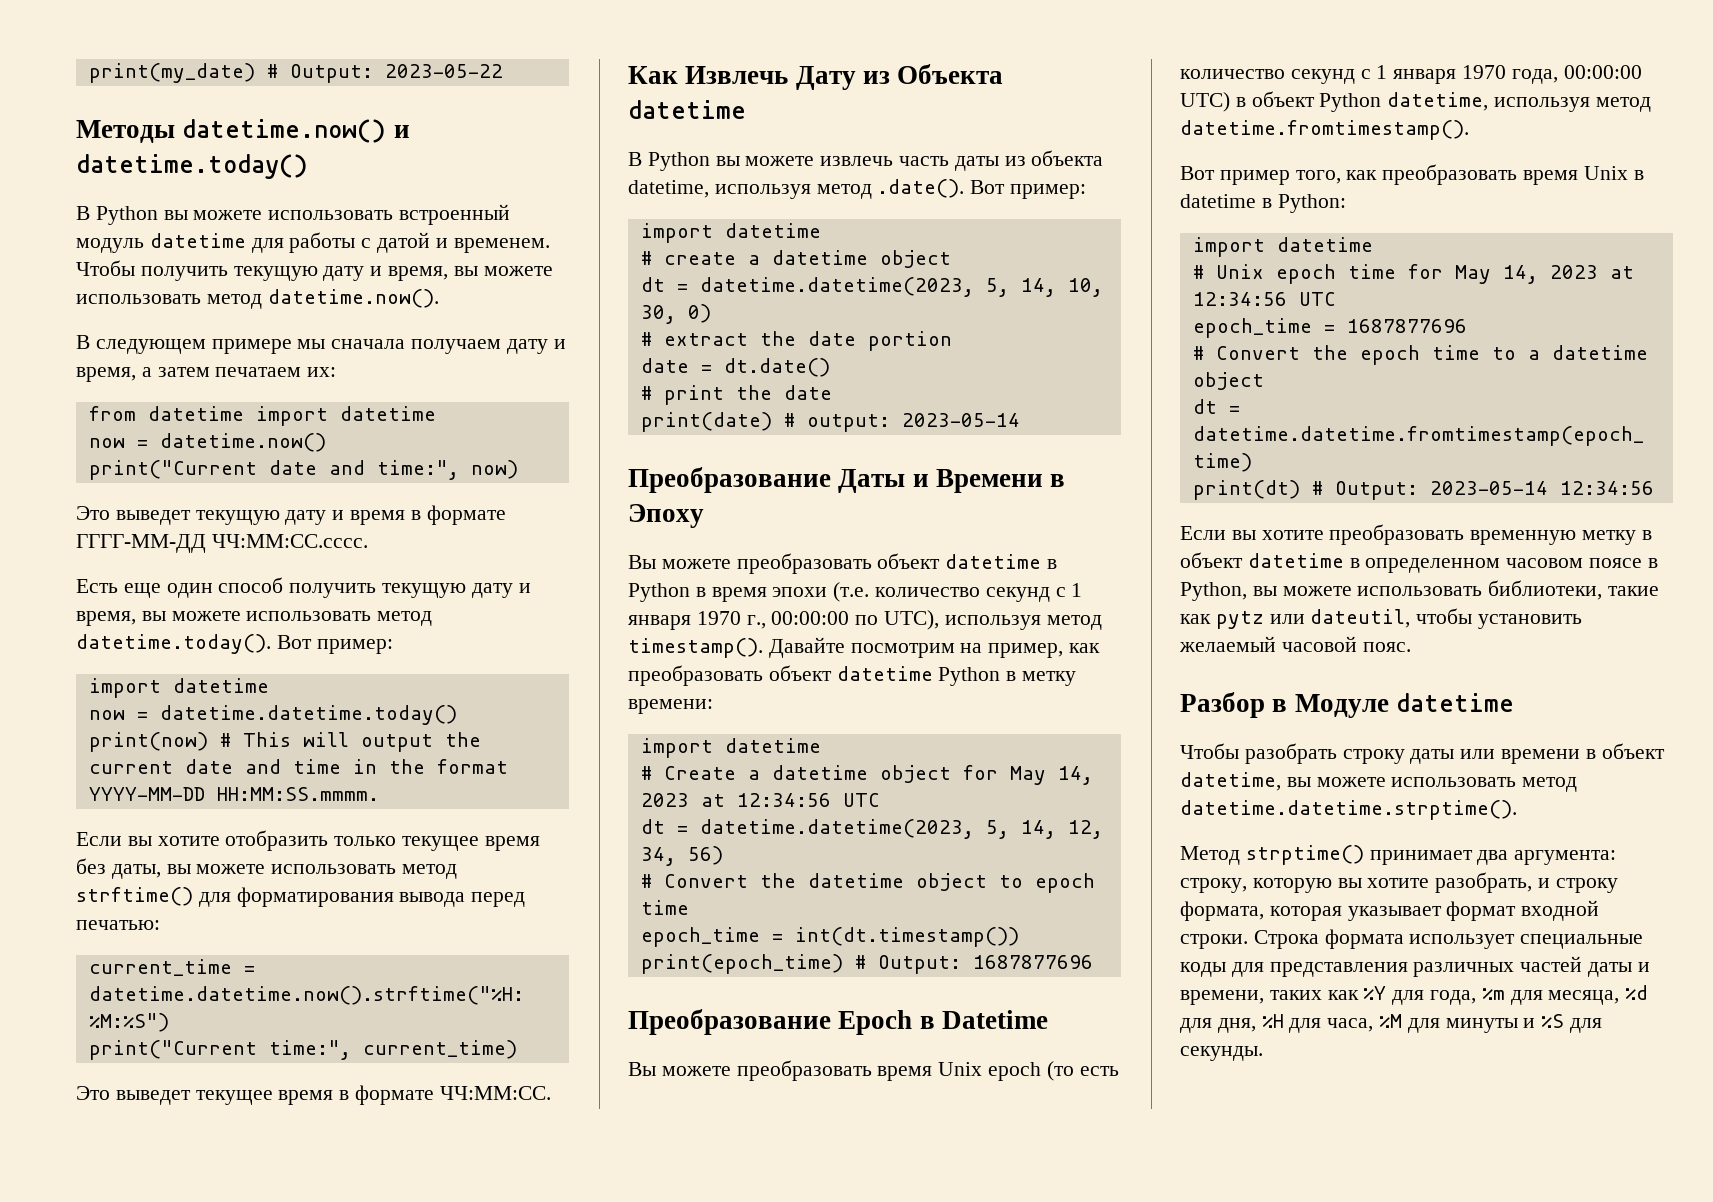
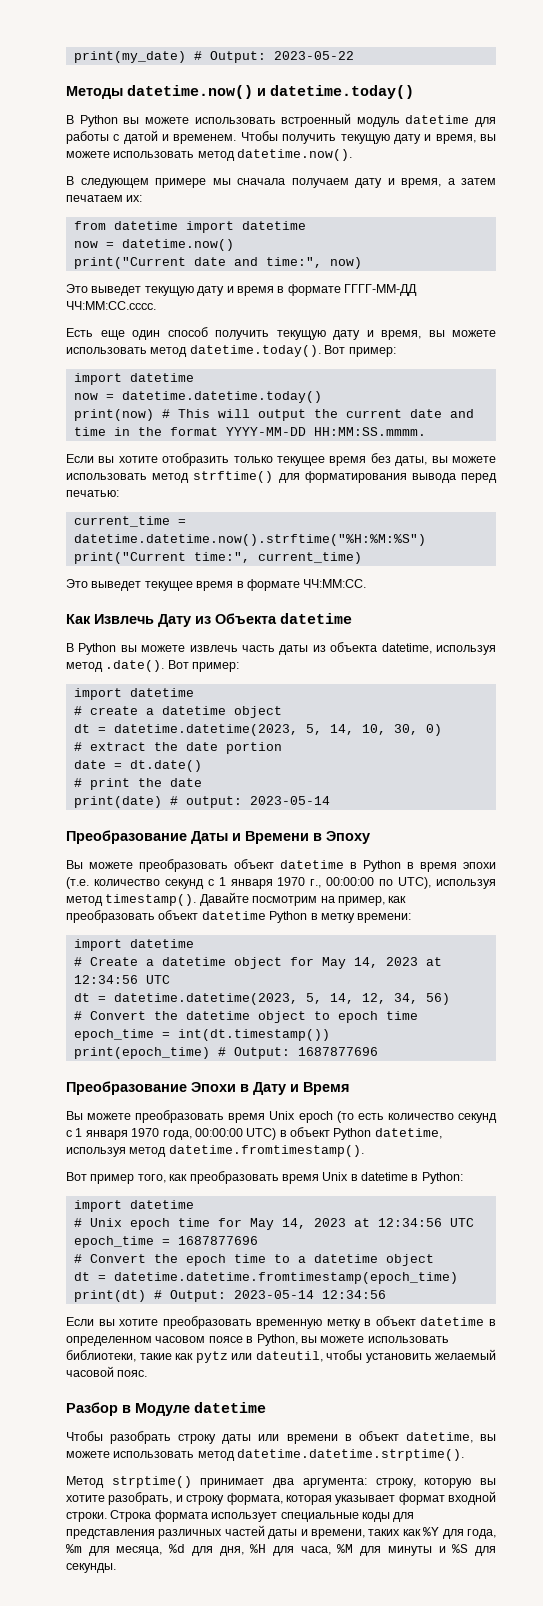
[838,1010,1048,1035] Epoch в Datetime -> [191,1082,349,1095] Эпохи в Дату и Время

